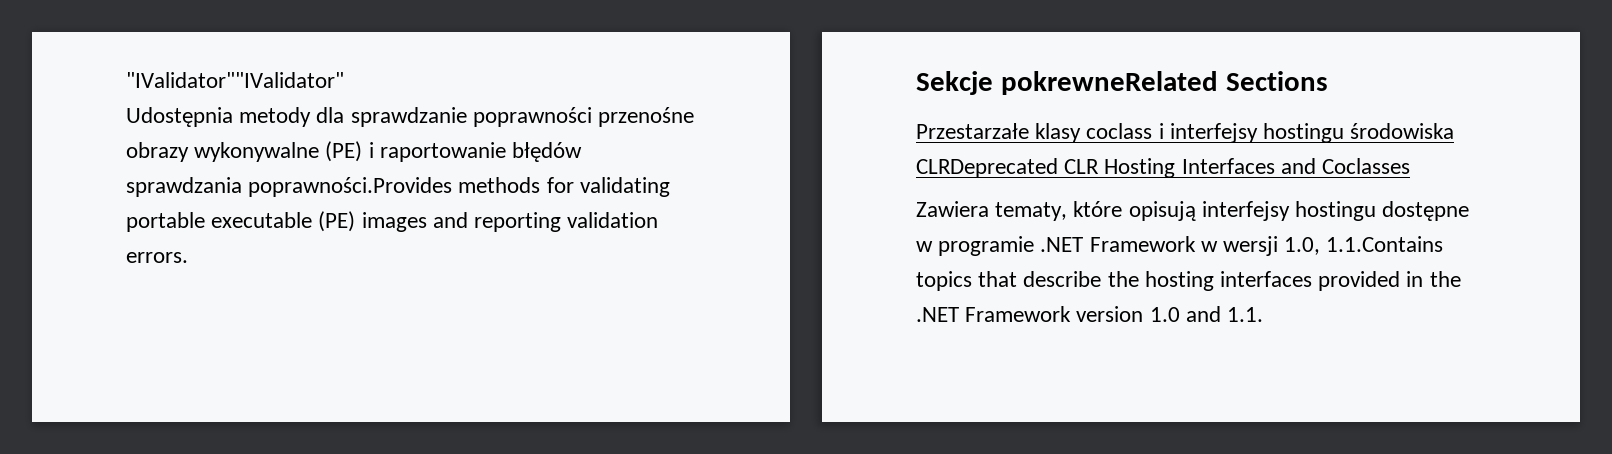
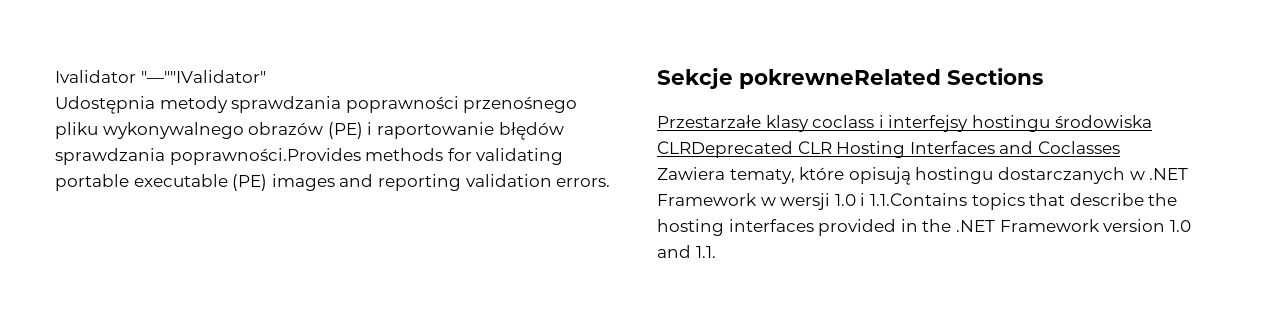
[126,72,344,88] "IValidator""IValidator" -> [55,70,266,83] Ivalidator "—""IValidator"
[316,107,695,127] [126,142,320,162] dla sprawdzanie poprawności przenośne obrazy wykonywalne -> [231,96,578,113] [55,122,324,139] sprawdzania poprawności przenośnego pliku wykonywalnego obrazów
[1201,201,1470,221] [916,236,1035,256] interfejsy hostingu dostępne w programie -> [915,167,1145,184] hostingu dostarczanych w
[1284,237,1321,255] 1.0, -> [834,193,866,206] 1.0 i

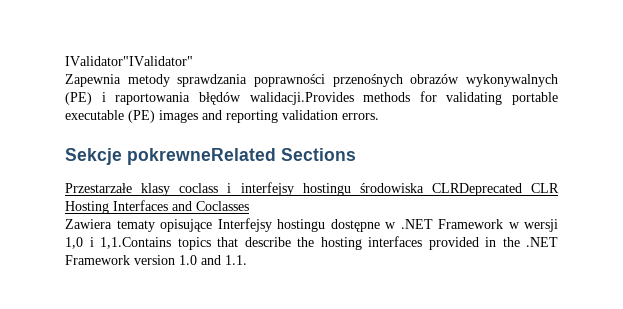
[55,70,266,83] [55,96,578,114] [55,122,564,140] [55,148,361,165] Ivalidator "—""IValidator" // Udostępnia metody sprawdzania poprawności przenośnego pliku wykonywalnego obrazów (PE) i raportowanie błędów sprawdzania poprawności.Provides -> [65,56,193,66] [65,74,558,87] [65,92,354,105] IValidator"IValidator" // Zapewnia metody sprawdzania poprawności przenośnych obrazów wykonywalnych (PE) i raportowania błędów walidacji.Provides
[729,167,1125,185] tematy, które opisują hostingu dostarczanych -> [116,218,380,232] tematy opisujące Interfejsy hostingu dostępne
[834,193,967,206] 1.0 i 1.1.Contains -> [65,237,171,249] 1,0 i 1,1.Contains

